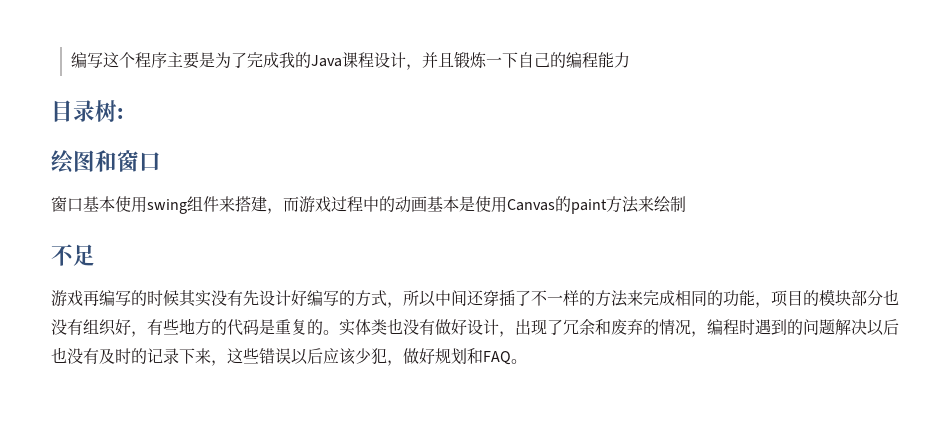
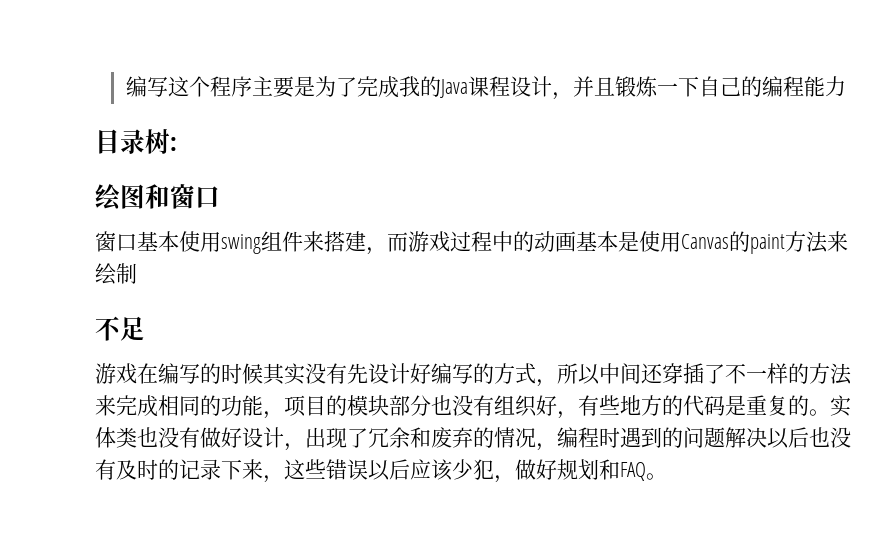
[83,290,99,306] 再 -> [137,363,158,384] 在

